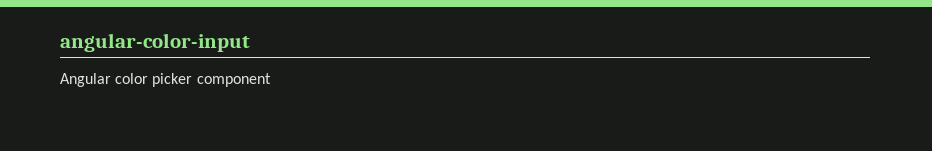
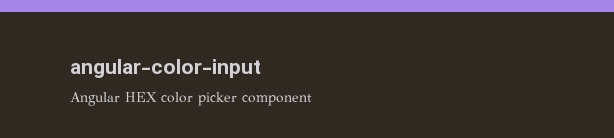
(111, 80) none -> [125,92,157,102] HEX

